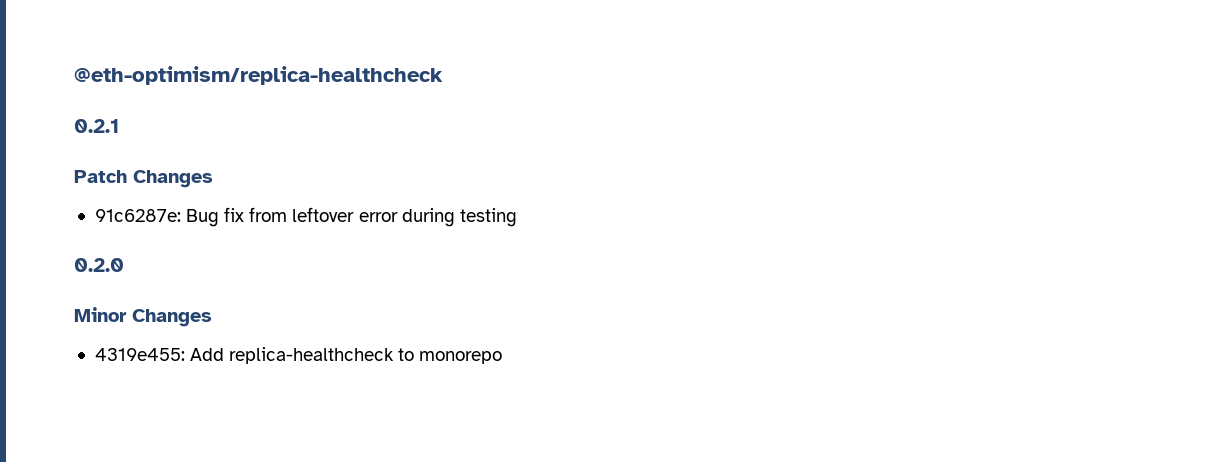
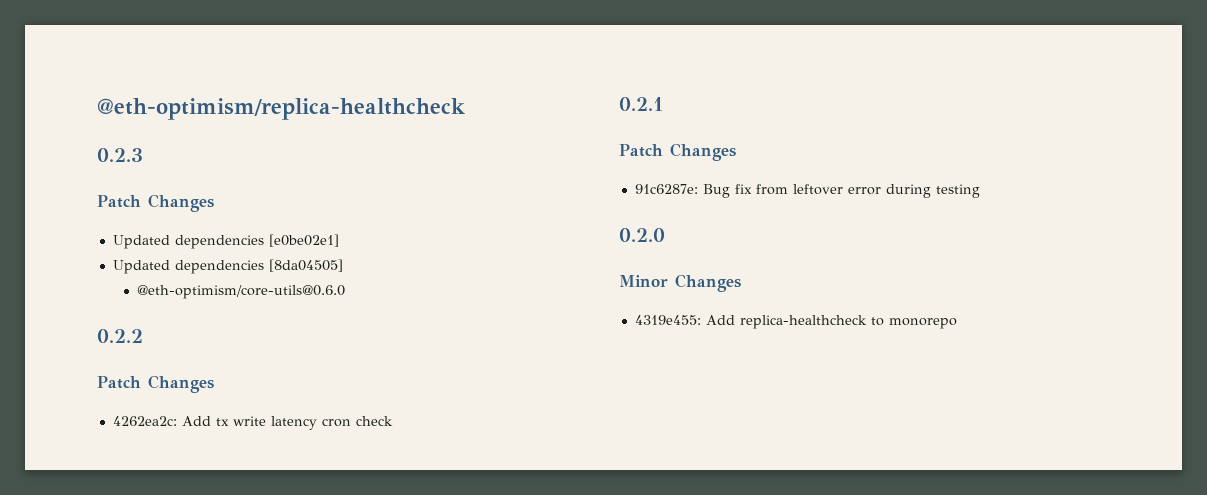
(443, 75) none -> [97,148,143,162] [97,194,214,212] [112,234,339,249] [112,259,343,274] [136,285,345,299] [97,329,143,343] [97,375,214,393] [112,416,393,430] // 0.2.3 // Patch Changes // Updated dependencies [e0be02e1] // Updated dependencies [8da04505] // @eth-optimism/core-utils@0.6.0 // 0.2.2 // Patch Changes // 4262ea2c: Add tx write latency cron check

